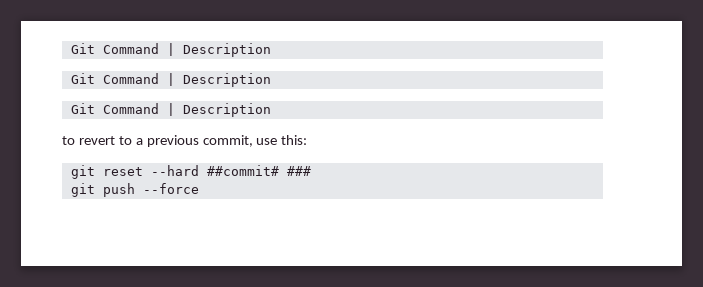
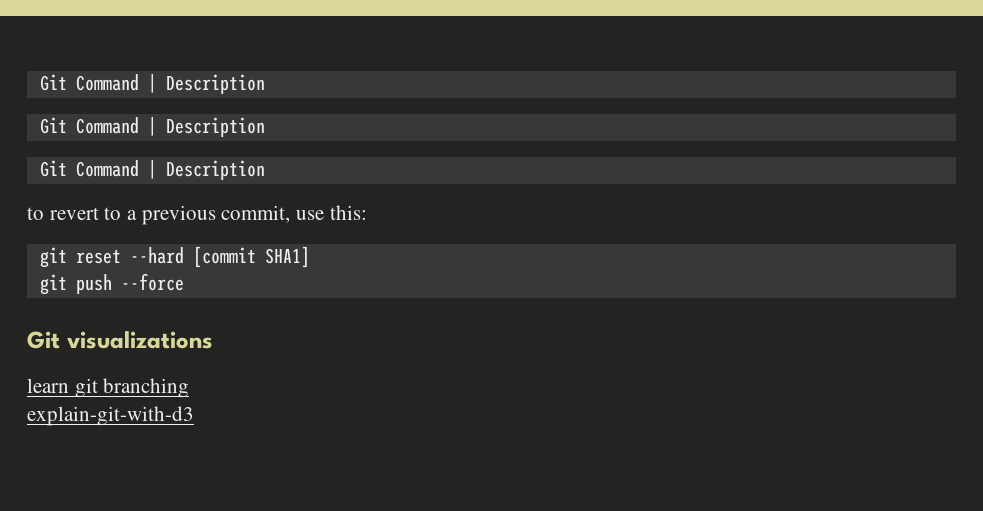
[206,165,311,176] ##commit# ### -> [192,246,310,268] [commit SHA1]
(199, 188) none -> [27,331,213,349] [27,378,190,398] [27,406,194,426] // Git visualizations // learn git branching // explain-git-with-d3

